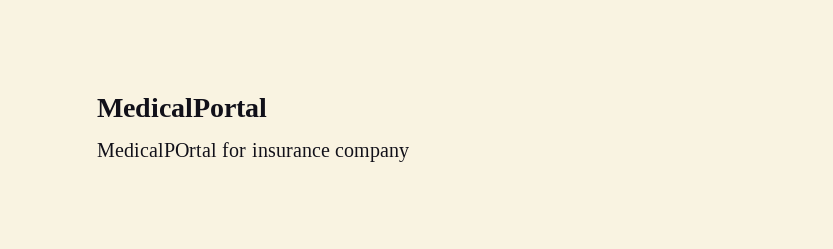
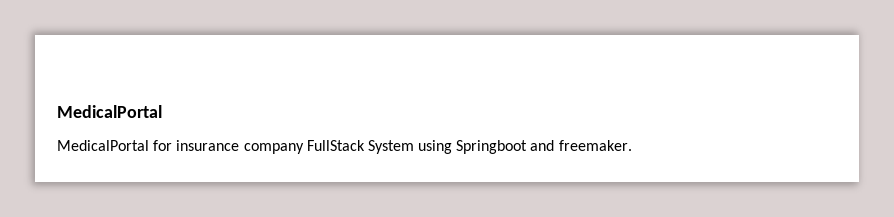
[97,143,217,157] MedicalPOrtal -> [57,140,149,151] MedicalPortal
(410, 154) none -> [306,140,632,154] FullStack System using Springboot and freemaker.

